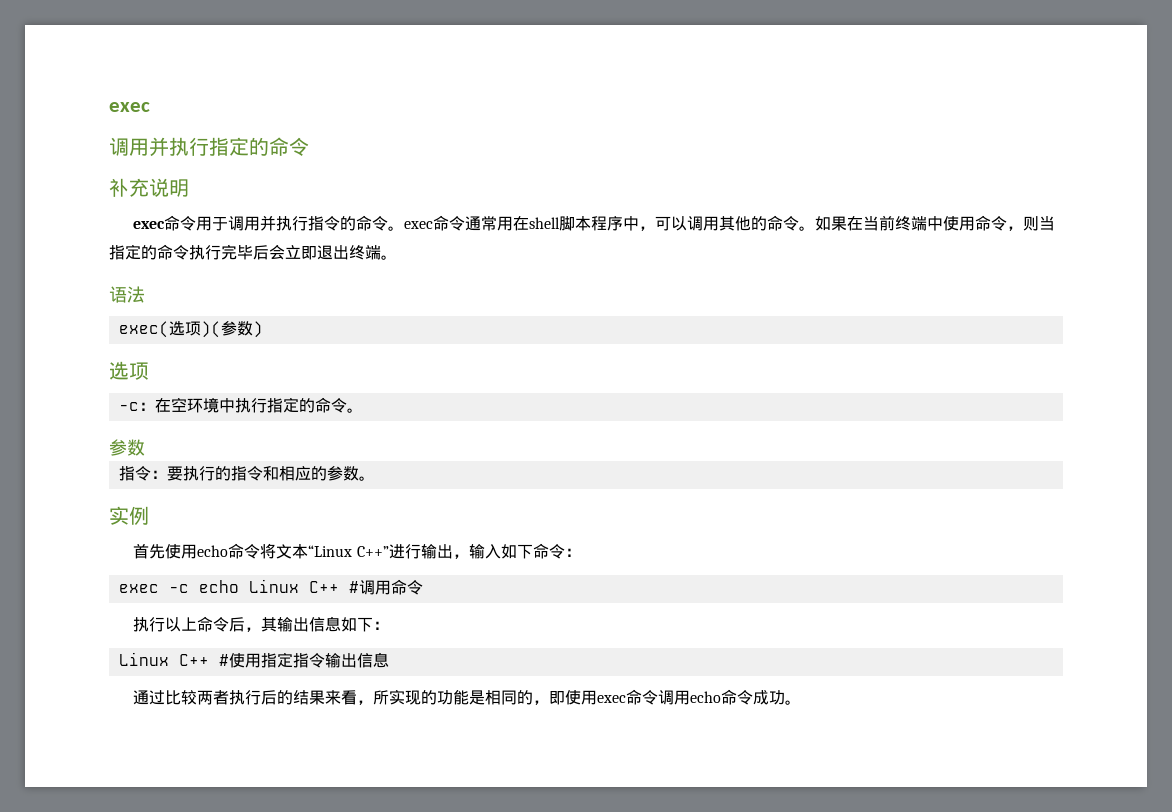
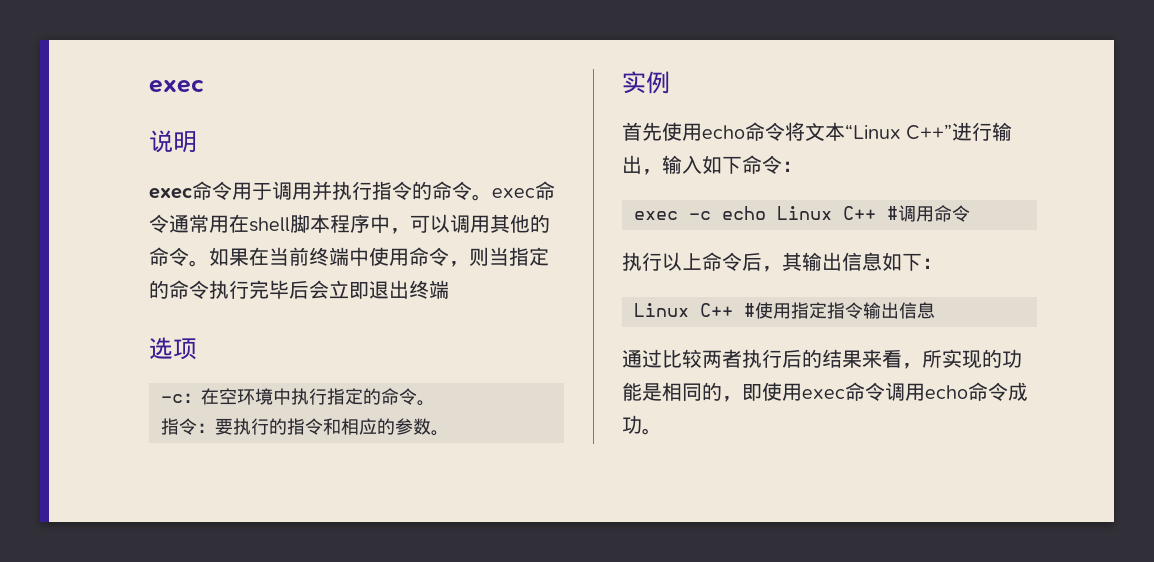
[109,137,309,157] [109,178,149,197] 调用并执行指定的命令 // 补充 -> (204, 86) none
[381,255,397,260] [109,286,145,303] [118,321,263,338] 。 // 语法 // exec(选项)(参数) -> (449, 289) none
[109,439,145,456] // 参数 -> (435, 403) none

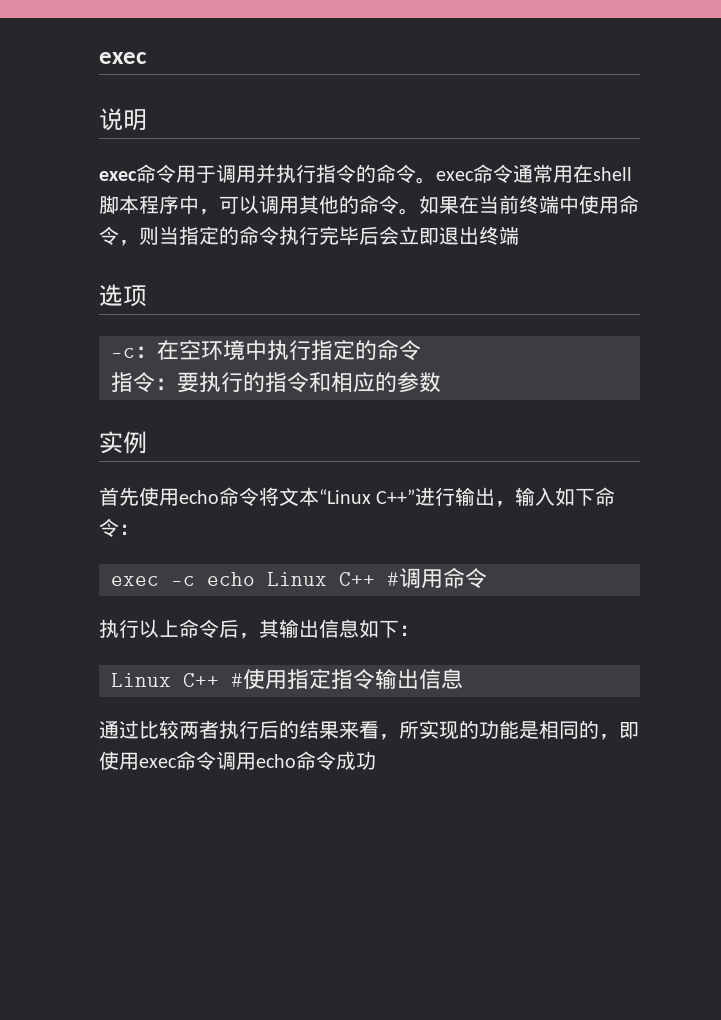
[417,400,435,406] 。 -> (421, 350) none
[431,430,449,436] 。 -> (441, 382) none
[642,428,662,435] 。 -> (376, 760) none

